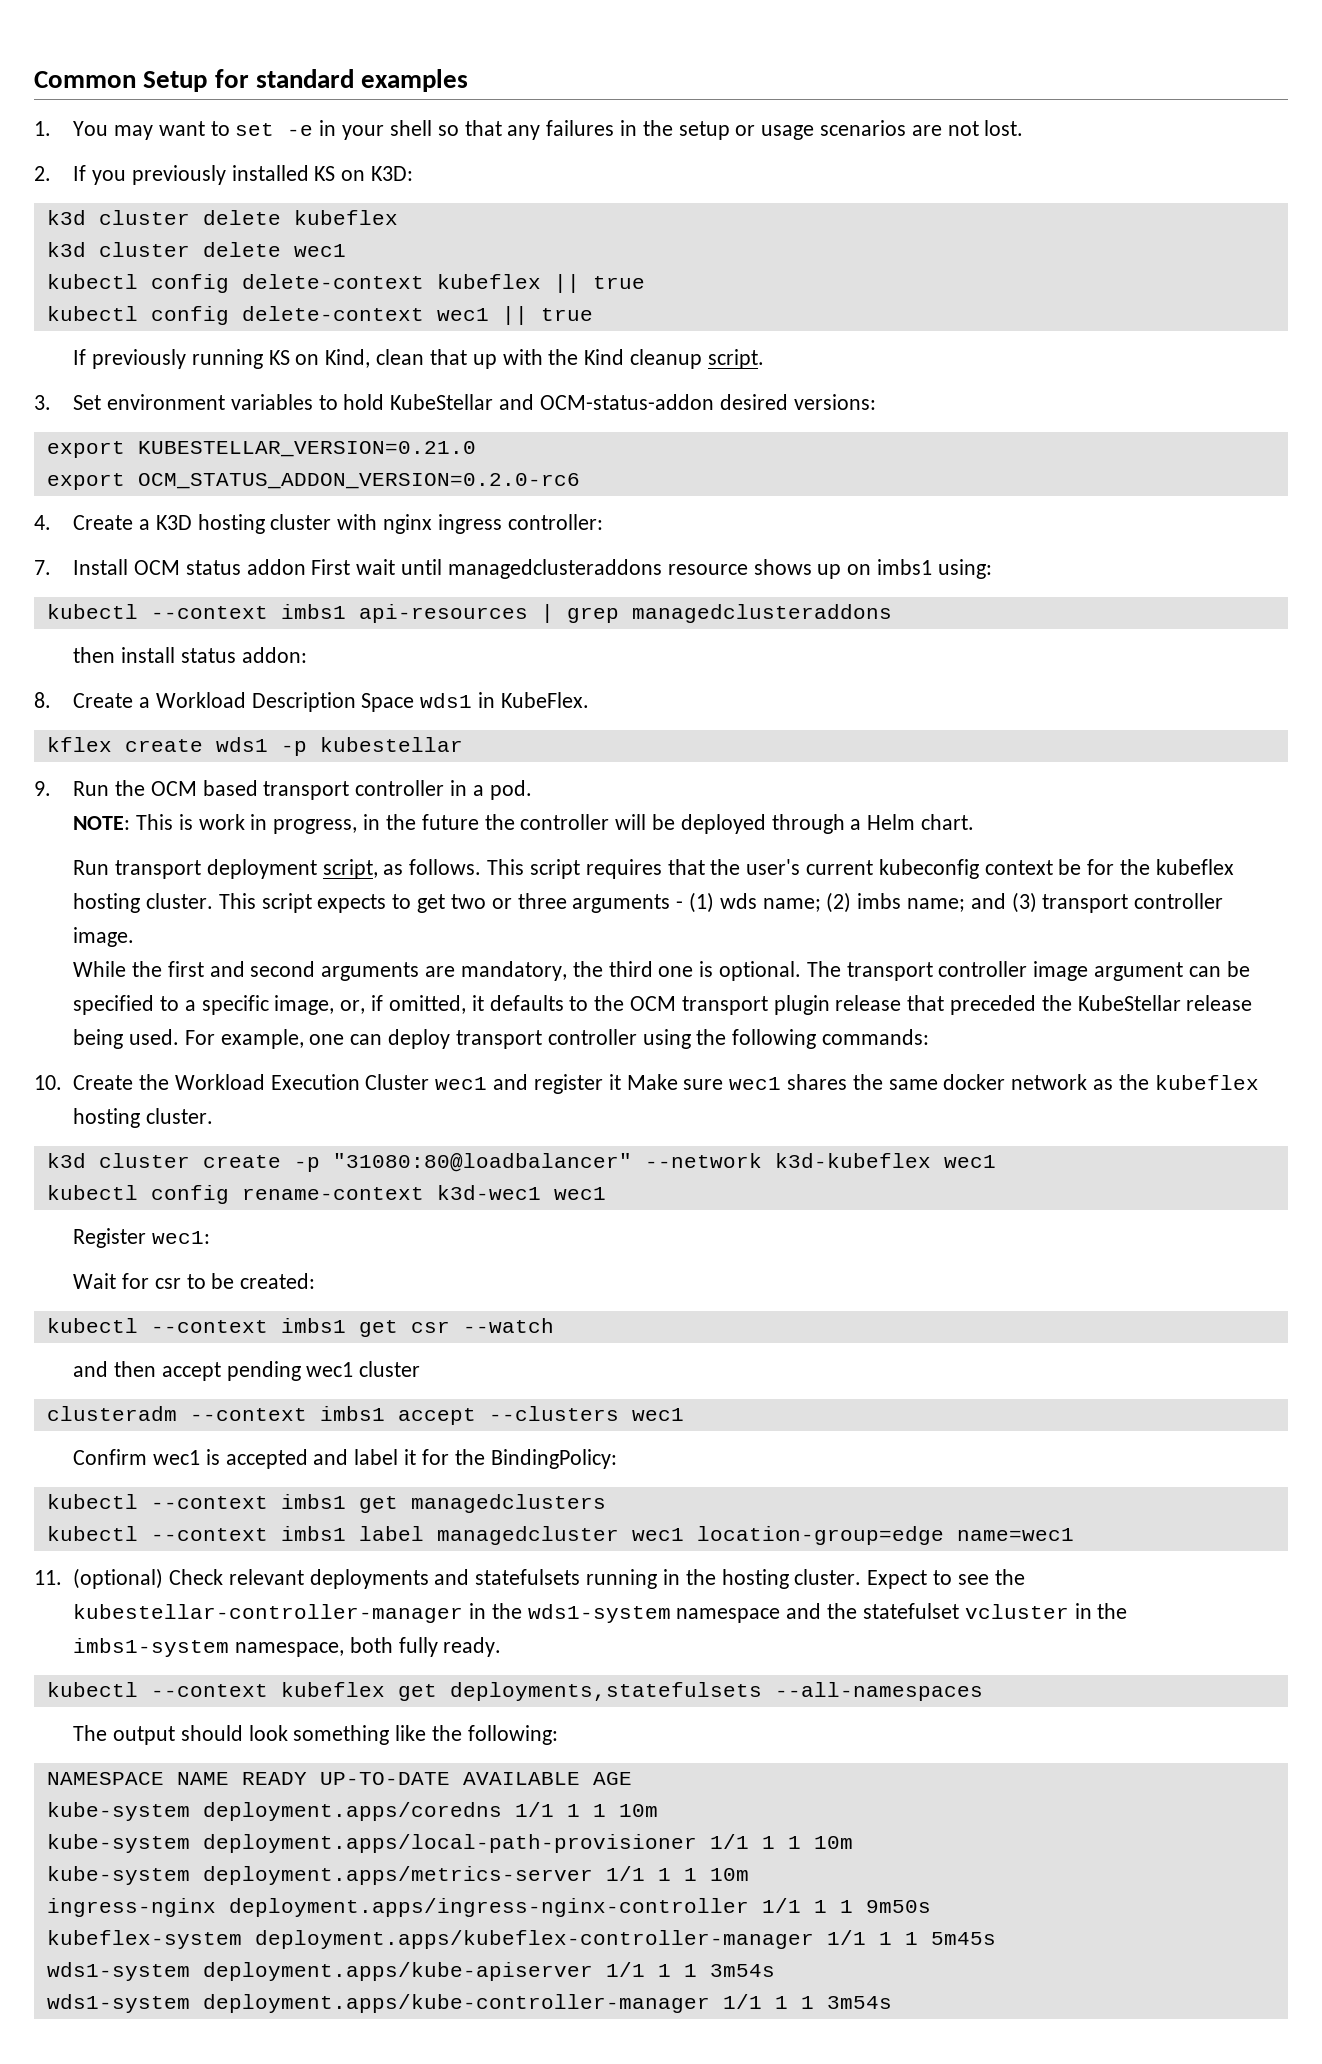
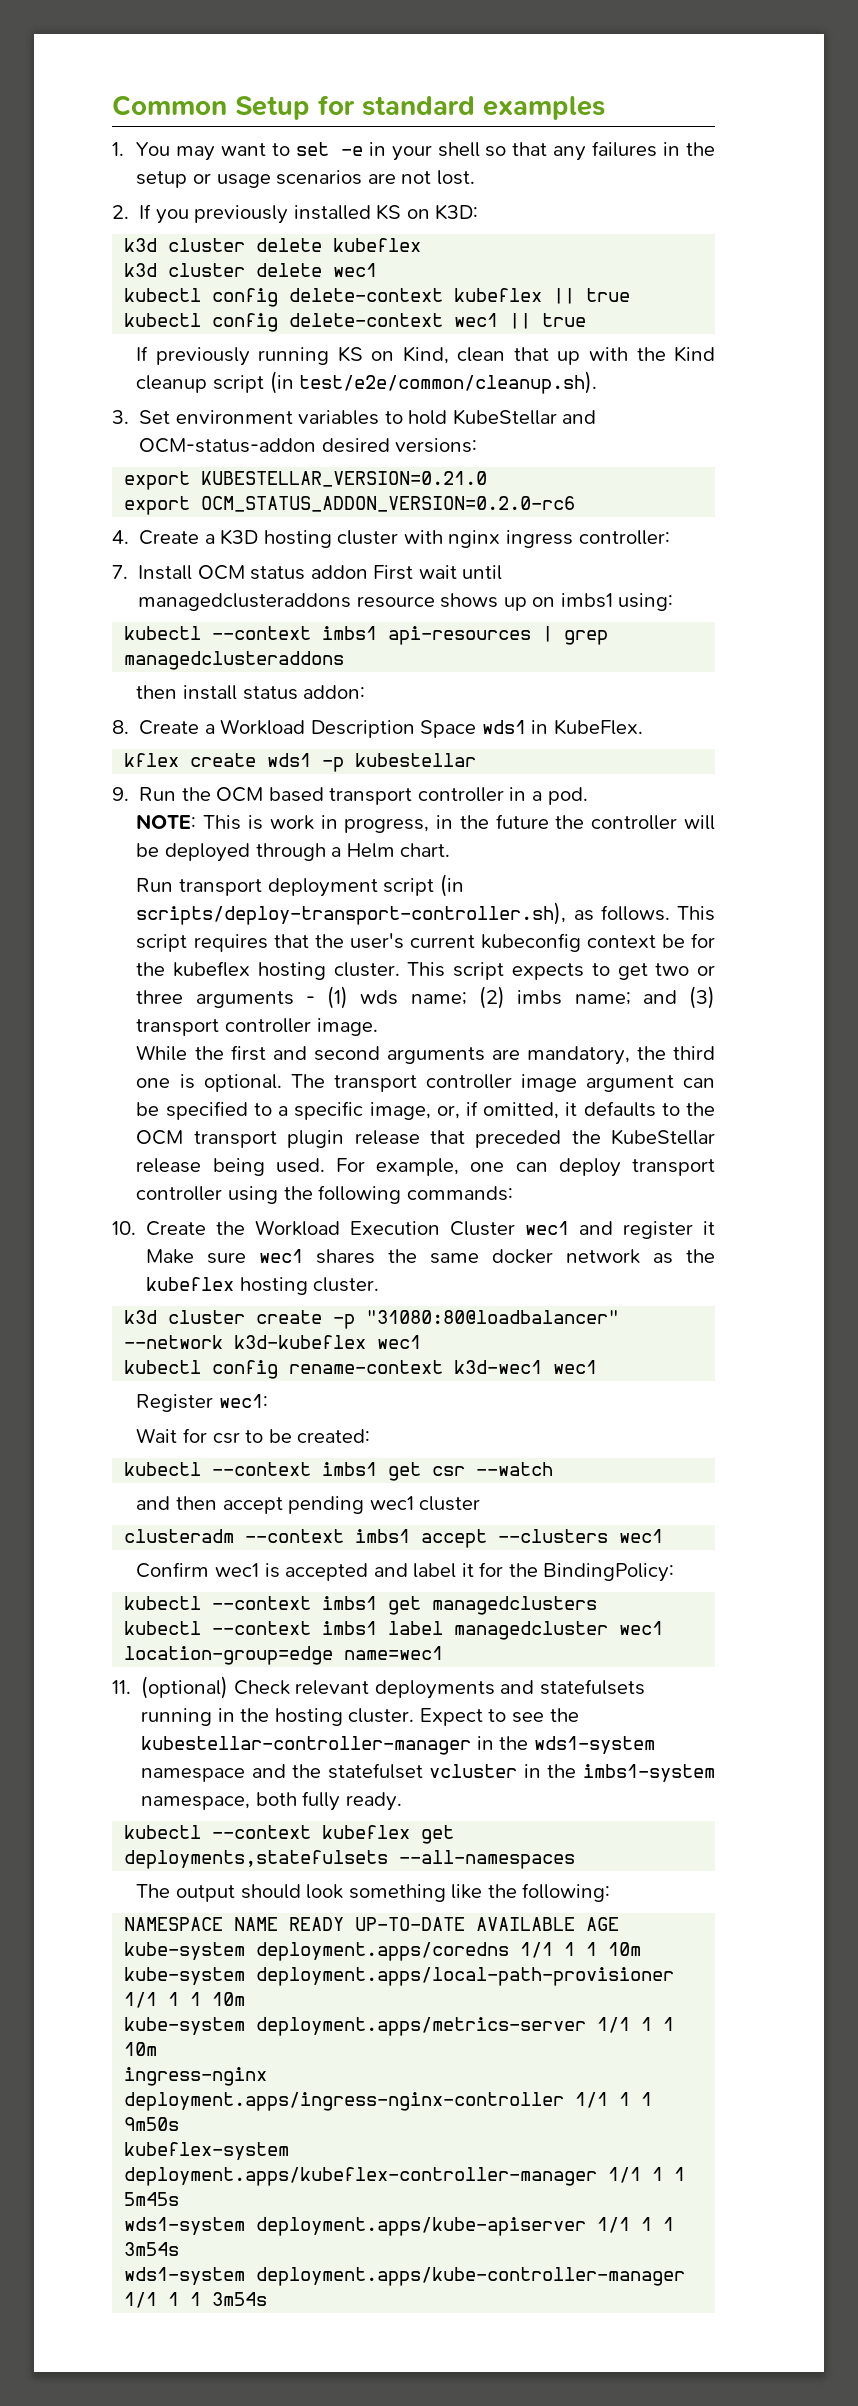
[707,349,764,369] script. -> [212,371,598,394] script (in test/e2e/common/cleanup.sh).
[322,859,378,879] script, -> [383,874,464,897] [136,902,567,925] script (in scripts/deploy-transport-controller.sh),

